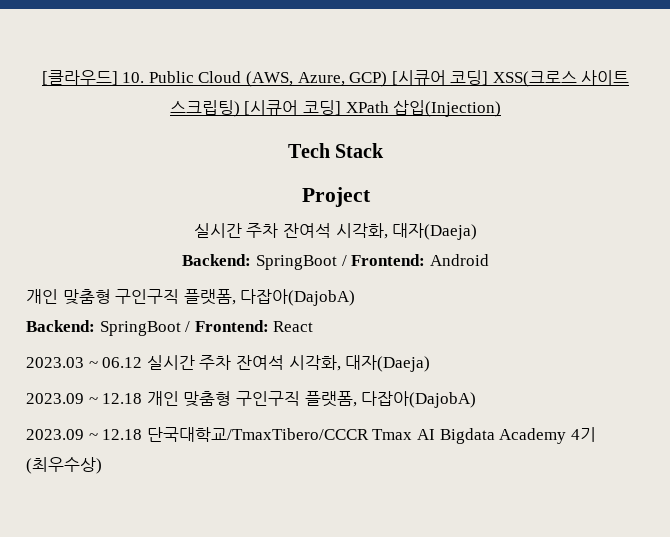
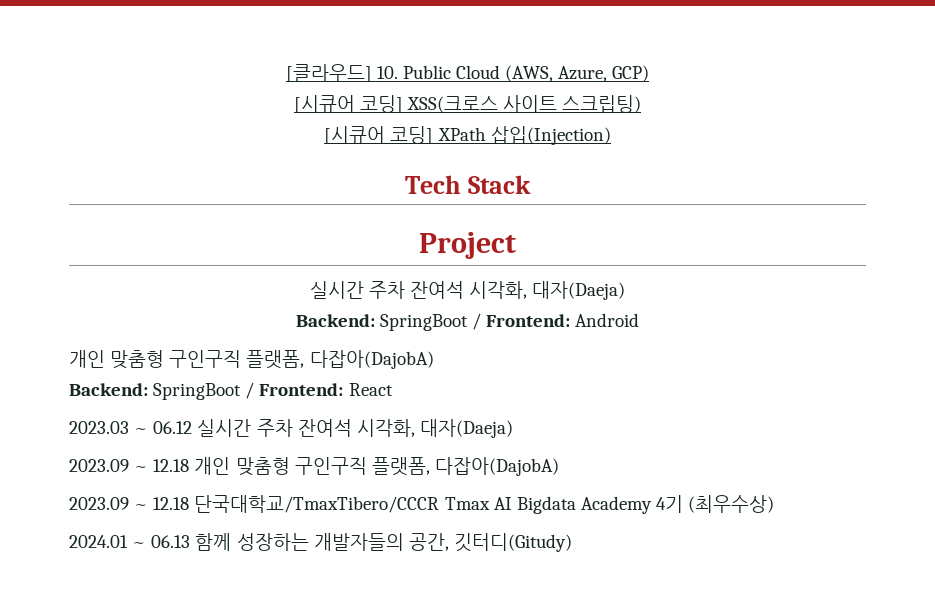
(388, 79) none -> (650, 73) //
(240, 108) none -> (642, 104) //
(102, 465) none -> [69,533,572,552] // 2024.01 ~ 06.13 함께 성장하는 개발자들의 공간, 깃터디(Gitudy)

